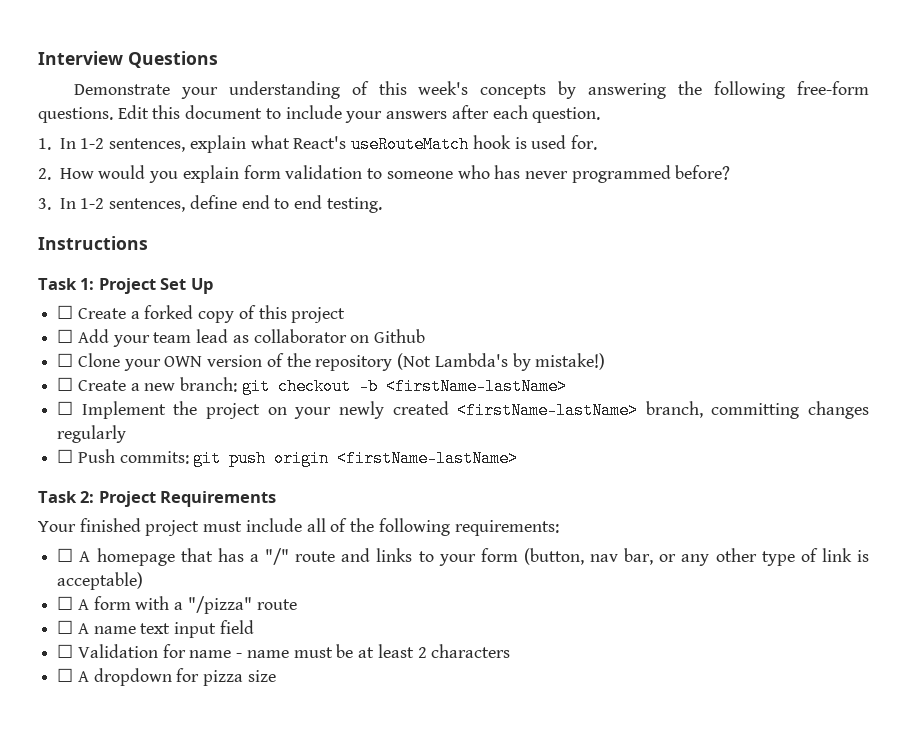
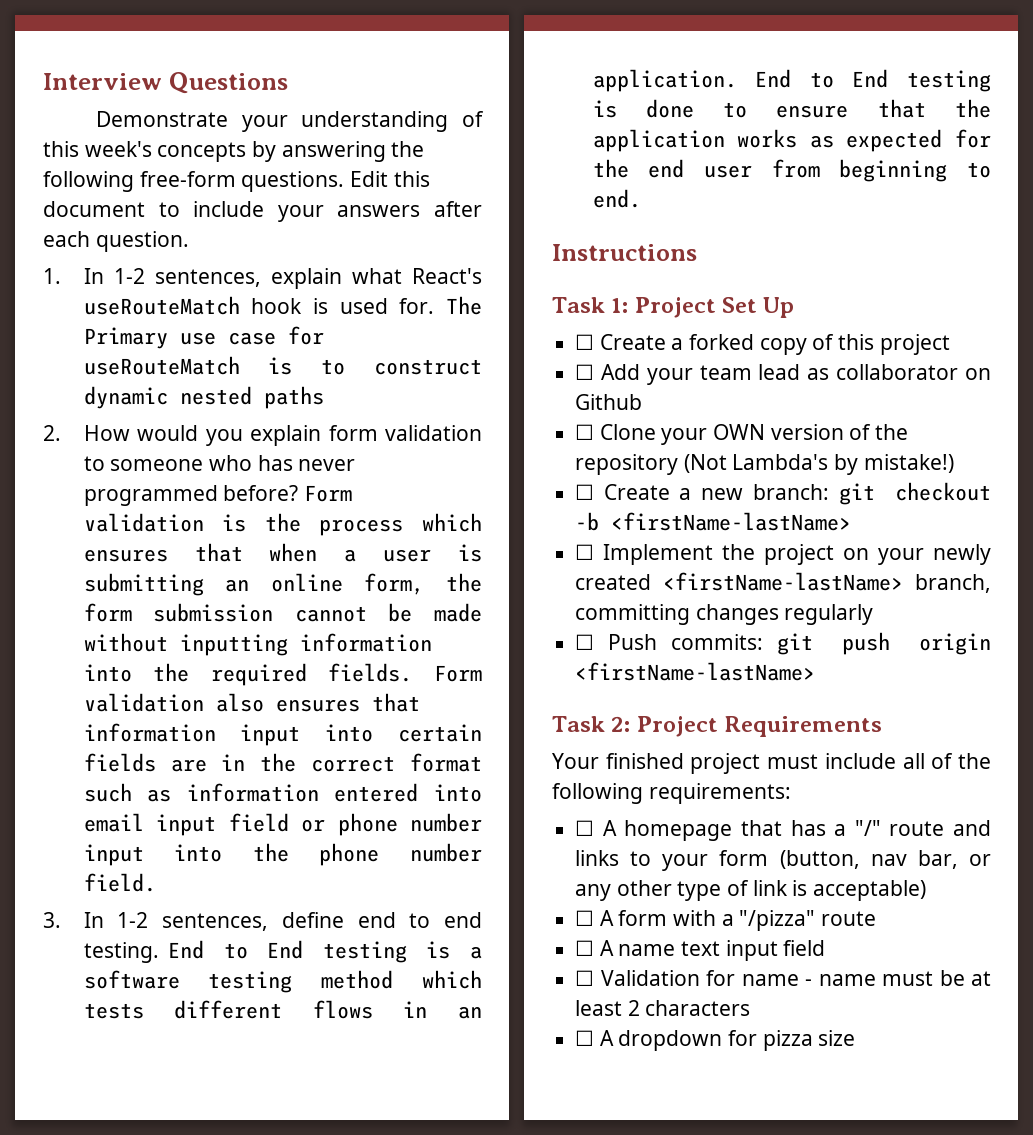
(598, 142) none -> [446,296,483,315] [83,326,324,349] [83,356,482,375] [83,386,324,409] The Primary use case for useRouteMatch is to construct dynamic nested paths
(731, 172) none -> [304,485,353,502] [83,513,482,536] [83,543,483,562] [83,573,482,596] [83,603,482,622] [83,633,432,656] [83,663,482,686] [83,693,420,712] [83,723,482,746] [83,753,483,772] [83,783,482,802] [83,813,482,836] [83,843,482,866] [83,873,156,892] Form validation is the process which ensures that when a user is submitting an online form, the form submission cannot be made without inputting information into the required fields. Form validation also ensures that information input into certain fields are in the correct format such as information entered into email input field or phone number input into the phone number field.
(382, 205) none -> [167,940,482,963] [83,970,482,993] [83,1000,482,1019] [592,69,991,92] [592,99,991,118] [592,129,991,152] [592,159,991,182] [592,189,641,208] End to End testing is a software testing method which tests different flows in an application. End to End testing is done to ensure that the application works as expected for the end user from beginning to end.

